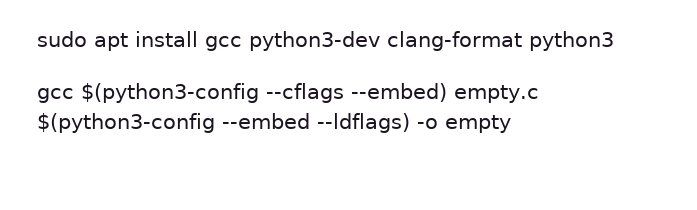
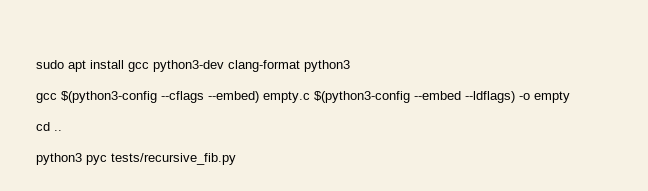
(511, 124) none -> [36,122,62,131] [36,153,236,165] // cd .. // python3 pyc tests/recursive_fib.py

